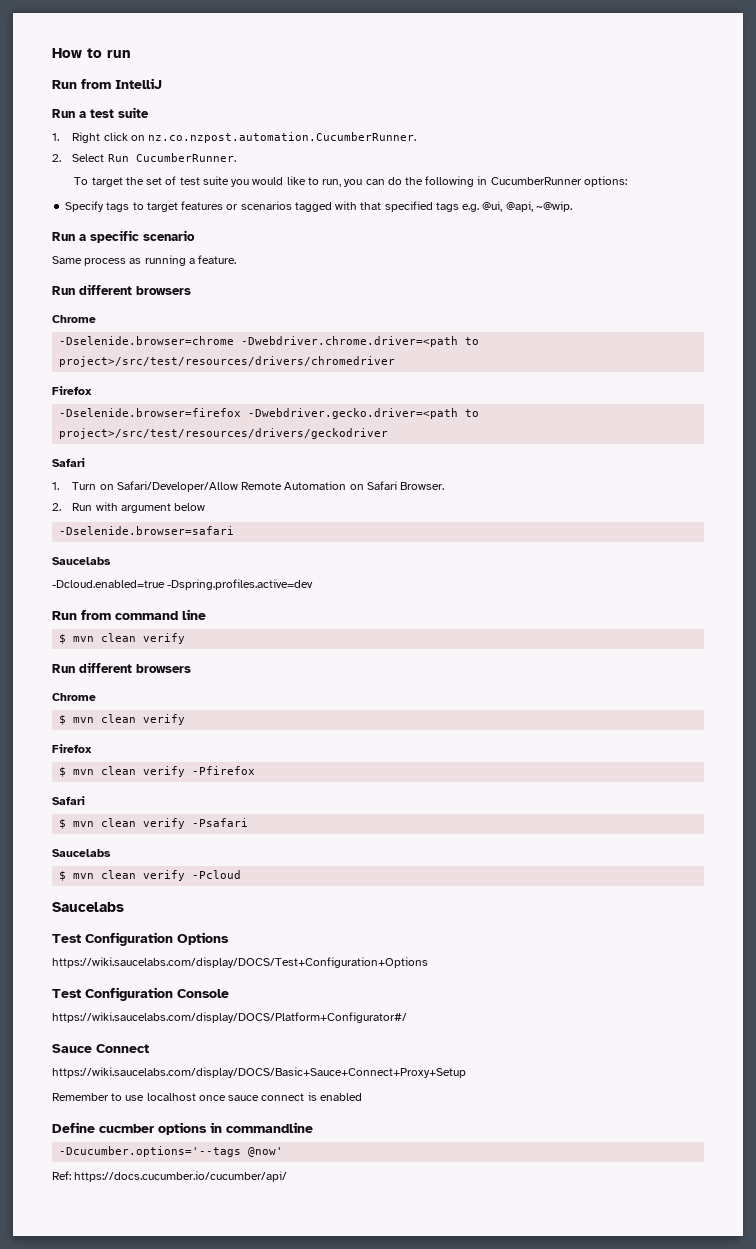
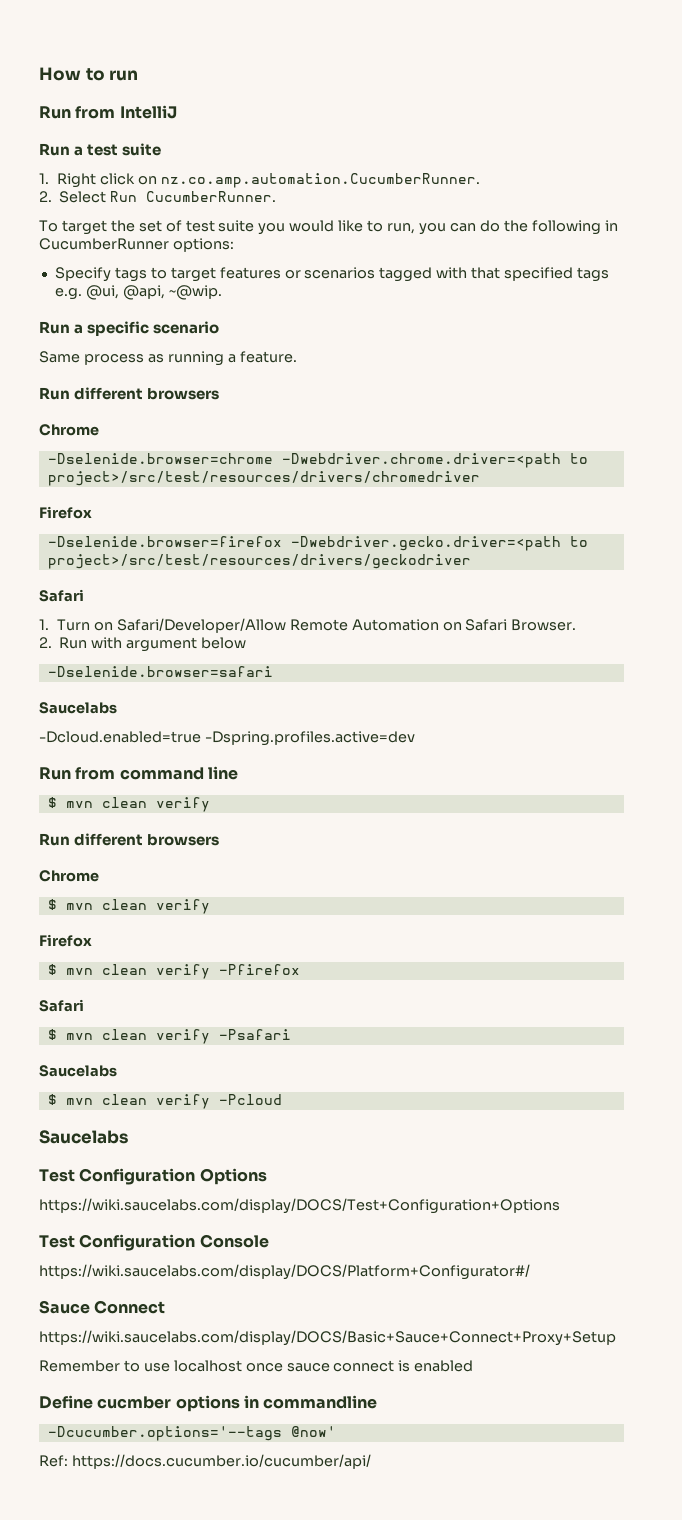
[148,132,417,143] nz.co.nzpost.automation.CucumberRunner. -> [160,173,480,188] nz.co.amp.automation.CucumberRunner.

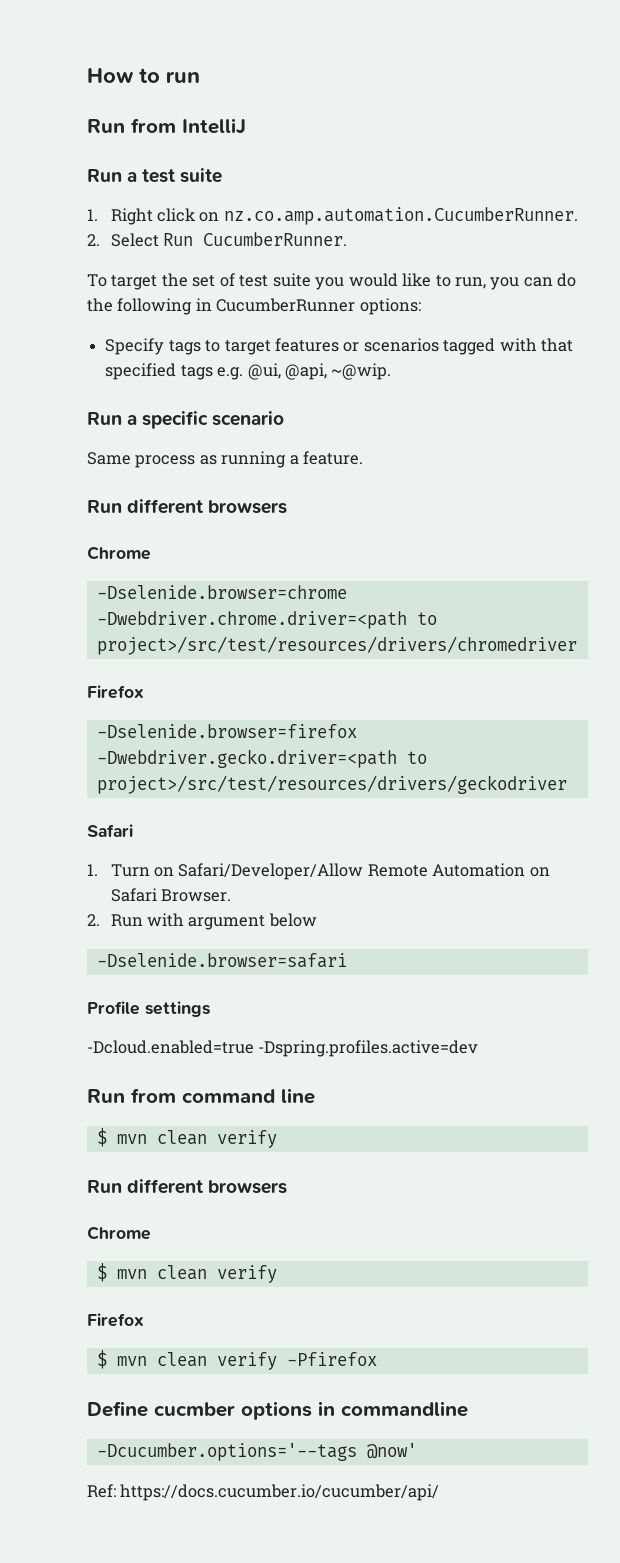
[39,702,117,714] Saucelabs -> [87,1001,210,1017] Profile settings
[39,999,84,1012] [47,1029,291,1044] [39,1065,117,1077] [47,1094,282,1109] [39,1130,128,1144] [39,1168,267,1185] [39,1198,560,1214] [39,1234,269,1251] [39,1264,530,1280] [39,1300,166,1314] [39,1330,616,1346] [39,1360,474,1372] // Safari // $ mvn clean verify -Psafari // Saucelabs // $ mvn clean verify -Pcloud // Saucelabs // Test Configuration Options // https://wiki.saucelabs.com/display/DOCS/Test+Configuration+Options // Test Configuration Console // https://wiki.saucelabs.com/display/DOCS/Platform+Configurator#/ // Sauce Connect // https://wiki.saucelabs.com/display/DOCS/Basic+Sauce+Connect+Proxy+Setup // Remember to use localhost once sauce connect is enabled -> (377, 1359) none

